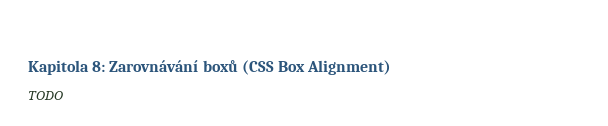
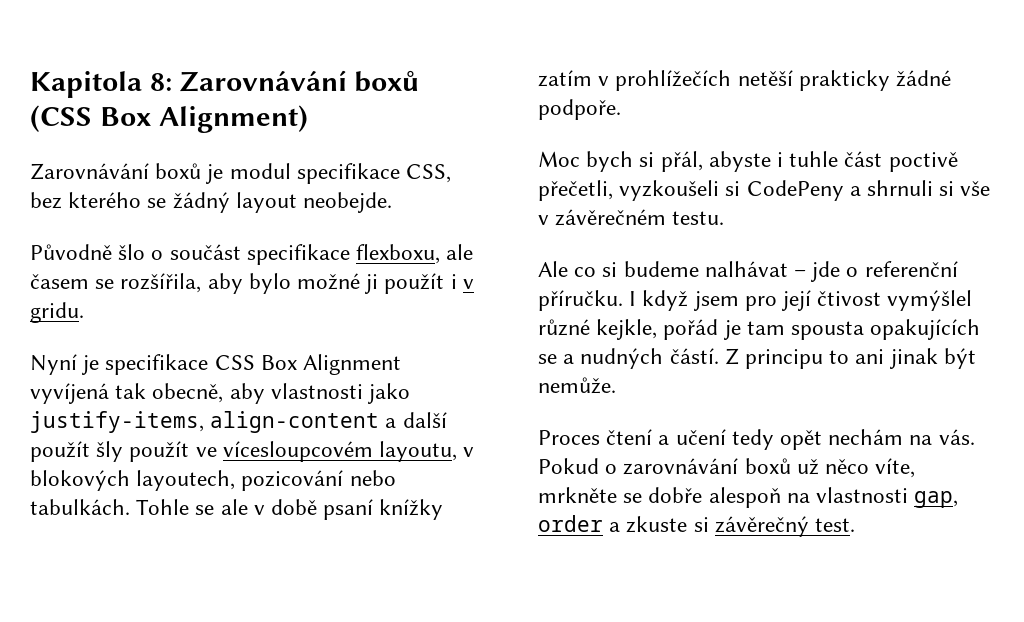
[28,91,63,100] TODO -> [30,163,452,184] [30,192,393,213] [30,244,474,265] [30,273,474,294] [30,302,84,323] [30,354,402,375] [30,383,411,404] [30,411,447,433] [30,441,475,462] [30,470,396,491] [30,499,444,520] [538,70,952,91] [538,99,621,120] [538,151,958,172] [538,180,991,201] [538,209,725,226] [538,261,958,282] [538,290,973,311] [538,319,981,340] [538,348,976,369] [538,377,616,394] [538,429,975,450] [538,458,916,478] [538,487,959,508] [538,515,856,537] Zarovnávání boxů je modul specifikace CSS, bez kterého se žádný layout neobejde. // Původně šlo o součást specifikace flexboxu, ale časem se rozšířila, aby bylo možné ji použít i v gridu. // Nyní je specifikace CSS Box Alignment vyvíjená tak obecně, aby vlastnosti jako justify-items, align-content a další použít šly použít ve vícesloupcovém layoutu, v blokových layoutech, pozicování nebo tabulkách. Tohle se ale v době psaní knížky zatím v prohlížečích netěší prakticky žádné podpoře. // Moc bych si přál, abyste i tuhle část poctivě přečetli, vyzkoušeli si CodePeny a shrnuli si vše v závěrečném testu. // Ale co si budeme nalhávat – jde o referenční příručku. I když jsem pro její čtivost vymýšlel různé kejkle, pořád je tam spousta opakujících se a nudných částí. Z principu to ani jinak být nemůže. // Proces čtení a učení tedy opět nechám na vás. Pokud o zarovnávání boxů už něco víte, mrkněte se dobře alespoň na vlastnosti gap, order a zkuste si závěrečný test.

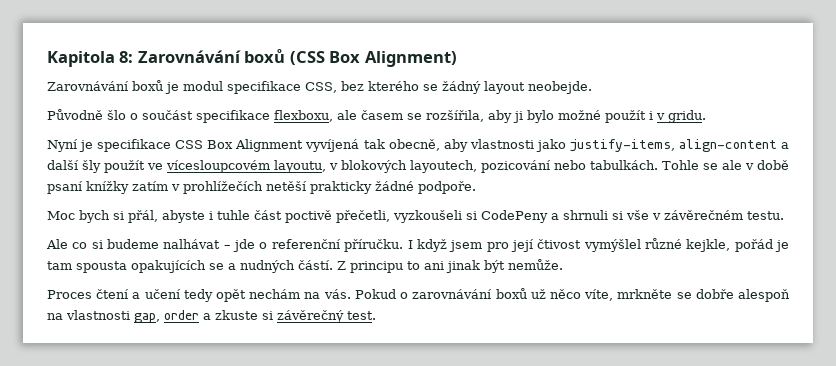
(243, 283) none -> [513,111,523,123] ji
[365,274,379,294] ji -> (601, 115) none
[30,441,90,462] použít -> (79, 165) none

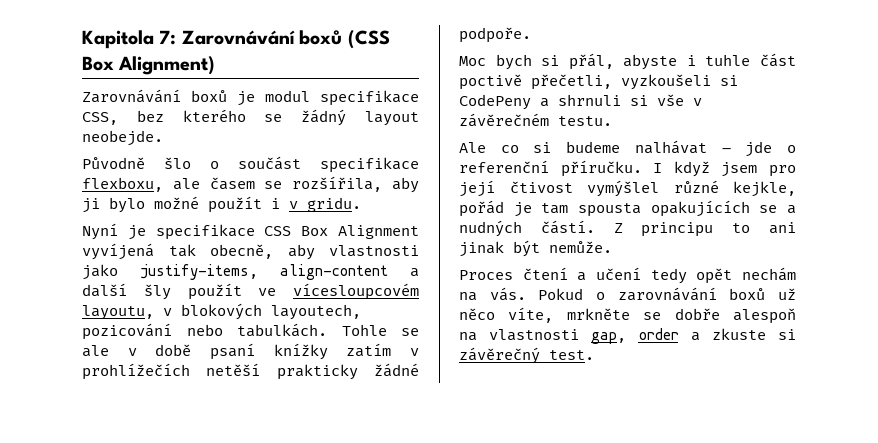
[119,51,134,63] 8: -> [159,30,177,45] 7:

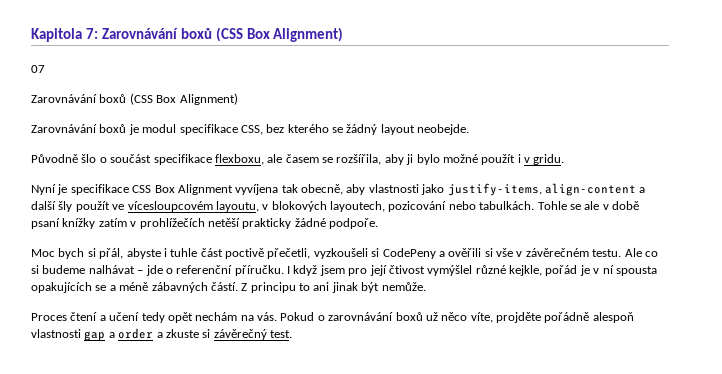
(216, 65) none -> [31,65,45,73] [31,93,238,105] // 07 // Zarovnávání boxů (CSS Box Alignment)
[82,243,154,260] vyvíjená -> [235,184,279,195] vyvíjena
[558,94,621,106] shrnuli -> [448,248,482,257] ověřili
(612, 121) // -> (622, 253) none
[541,203,569,214] tam -> [593,265,614,274] v ní
[459,220,522,237] nudných -> [119,282,208,293] méně zábavných
[566,308,796,324] [459,329,627,344] mrkněte se dobře alespoň na vlastnosti gap, -> [496,312,634,323] [31,329,115,341] projděte pořádně alespoň vlastnosti gap a

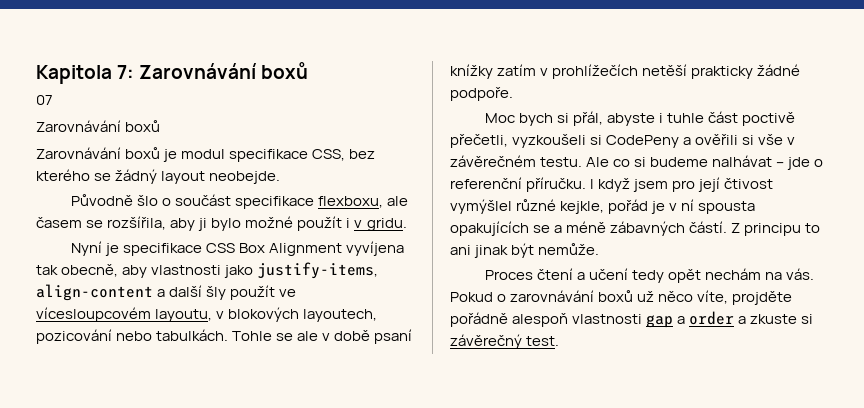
[215,27,344,42] (CSS Box Alignment) -> (309, 70) none
[129,93,238,105] (CSS Box Alignment) -> (161, 126) none

